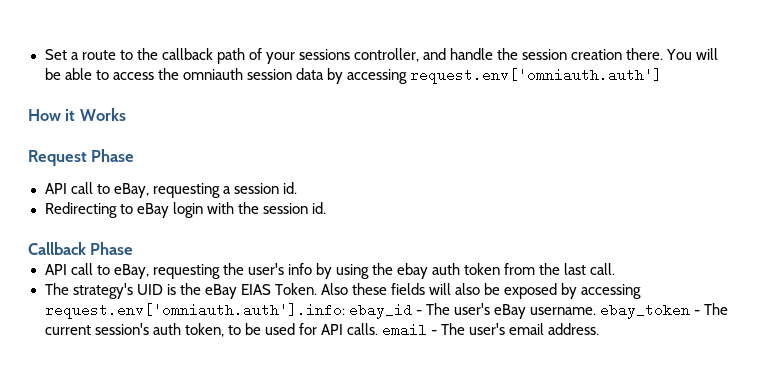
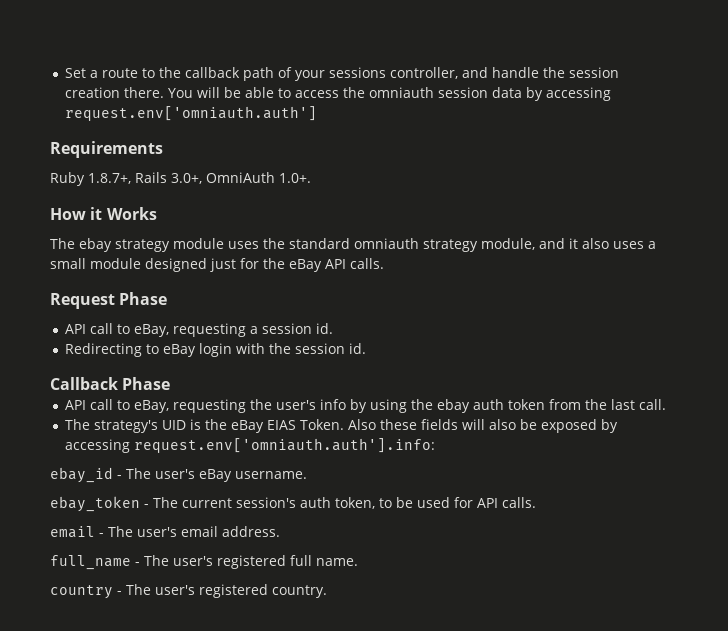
[28,108,126,121] How it Works -> [50,141,163,158] [50,172,311,186] [50,207,157,220] [50,238,656,252] [50,258,384,272] Requirements // Ruby 1.8.7+, Rails 3.0+, OmniAuth 1.0+. // How it Works // The ebay strategy module uses the standard omniauth strategy module, and it also uses a small module designed just for the eBay API calls.
(345, 311) none -> (436, 445) //
(596, 311) none -> (307, 475) //
(378, 329) none -> (536, 502) //
(600, 329) none -> [50,555,358,570] [50,584,327,599] // full_name - The user's registered full name. // country - The user's registered country.

